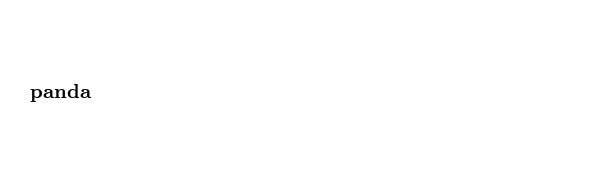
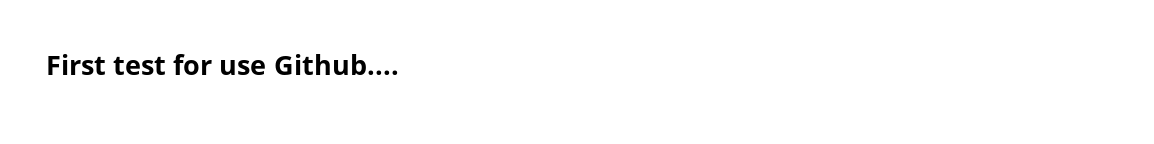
[30,84,92,102] panda -> [46,54,399,75] First test for use Github....

